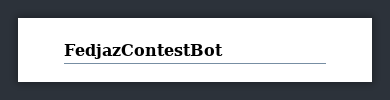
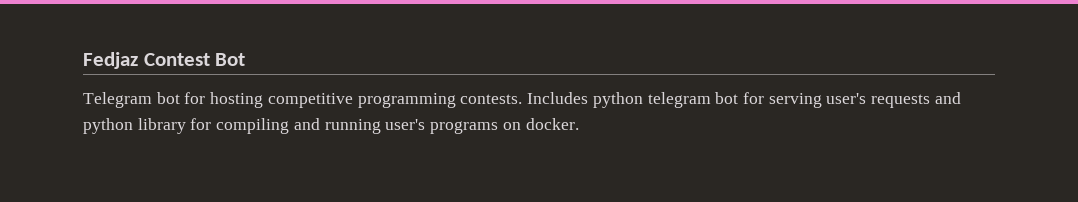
[64,44,223,59] FedjazContestBot -> [83,52,246,69] [83,92,961,108] [83,118,579,134] Fedjaz Contest Bot // Telegram bot for hosting competitive programming contests. Includes python telegram bot for serving user's requests and python library for compiling and running user's programs on docker.

